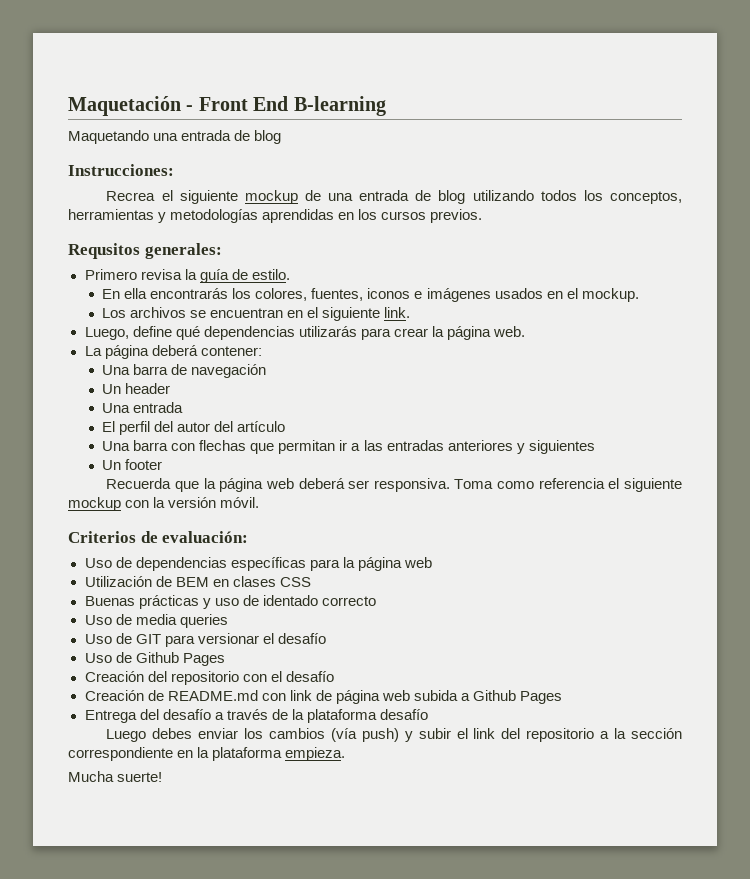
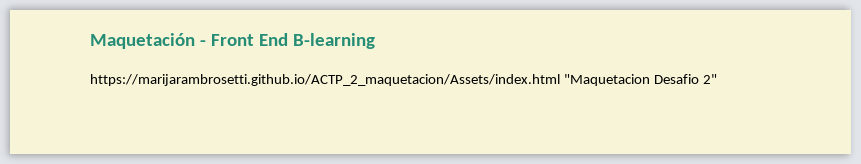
[68,130,282,144] [68,164,174,176] [106,190,682,204] [68,209,483,223] [68,243,222,259] [84,269,290,283] [102,288,639,302] [102,307,411,321] [84,326,525,340] [84,345,262,359] [102,364,267,378] [102,383,171,394] [102,402,184,413] [102,421,286,435] [102,440,595,454] [102,459,163,470] [106,478,682,492] [68,497,260,511] [68,531,249,543] [84,557,432,571] [84,576,311,587] [84,595,376,609] [84,614,228,628] [84,633,326,647] [84,652,225,666] [84,671,334,685] [84,690,563,704] [84,709,428,723] [106,728,682,742] [68,747,346,761] [68,771,163,782] Maquetando una entrada de blog // Instrucciones: // Recrea el siguiente mockup de una entrada de blog utilizando todos los conceptos, herramientas y metodologías aprendidas en los cursos previos. // Requsitos generales: // Primero revisa la guía de estilo. // En ella encontrarás los colores, fuentes, iconos e imágenes usados en el mockup. // Los archivos se encuentran en el siguiente link. // Luego, define qué dependencias utilizarás para crear la página web. // La página deberá contener: // Una barra de navegación // Un header // Una entrada // El perfil del autor del artículo // Una barra con flechas que permitan ir a las entradas anteriores y siguientes // Un footer // Recuerda que la página web deberá ser responsiva. Toma como referencia el siguiente mockup con la versión móvil. // Criterios de evaluación: // Uso de dependencias específicas para la página web // Utilización de BEM en clases CSS // Buenas prácticas y uso de identado correcto // Uso de media queries // Uso de GIT para versionar el desafío // Uso de Github Pages // Creación del repositorio con el desafío // Creación de README.md con link de página web subida a Github Pages // Entrega del desafío a través de la plataforma desafío // Luego debes enviar los cambios (vía push) y subir el link del repositorio a la sección correspondiente en la plataforma empieza. // Mucha suerte! -> [90,74,717,86] https://marijarambrosetti.github.io/ACTP_2_maquetacion/Assets/index.html "Maquetacion Desafio 2"

